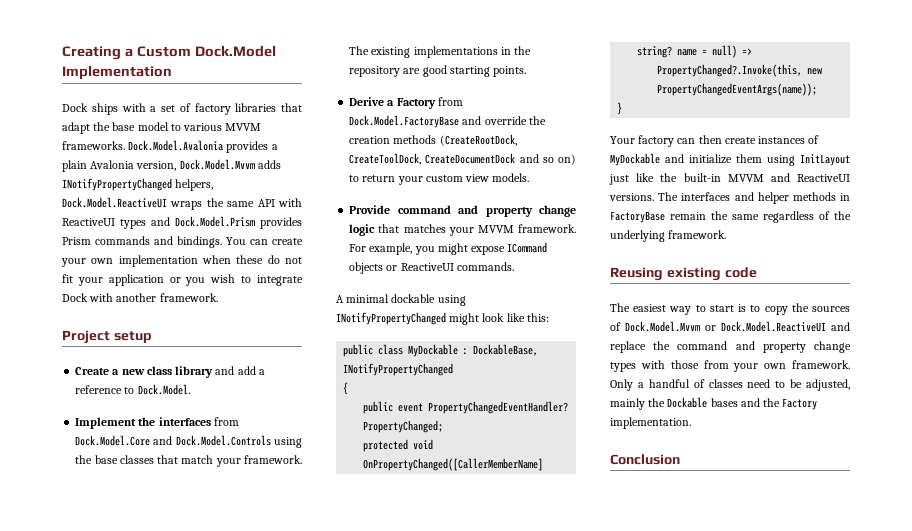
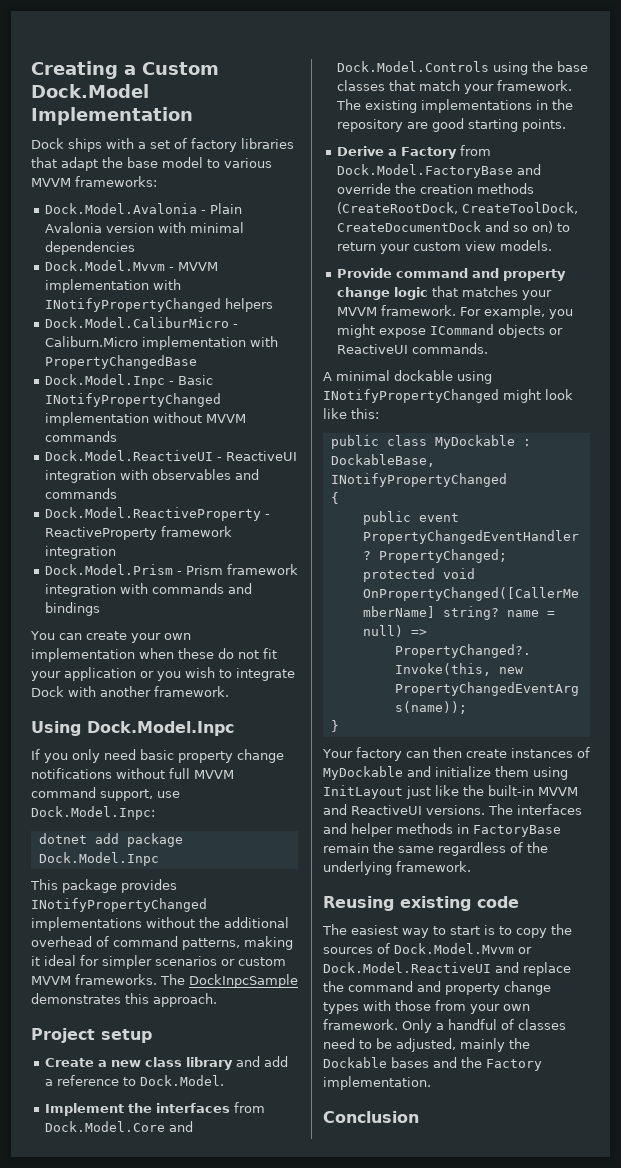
[62,140,278,153] [62,159,281,172] [62,178,214,191] [62,197,302,210] [62,216,302,229] [62,237,91,245] frameworks. Dock.Model.Avalonia provides a plain Avalonia version, Dock.Model.Mvvm adds INotifyPropertyChanged helpers, Dock.Model.ReactiveUI wraps the same API with ReactiveUI types and Dock.Model.Prism provides Prism -> [75,176,157,187] [44,203,242,214] [44,222,244,233] [44,241,135,255] [44,260,218,271] [44,279,181,293] [44,298,273,312] [44,317,238,328] [44,336,278,350] [44,355,197,369] [44,374,213,388] [44,393,221,407] [44,412,246,426] [44,431,117,442] [44,450,297,461] [44,469,259,483] [44,488,117,499] [44,507,270,521] [44,526,232,540] [44,546,116,559] [44,564,298,575] [44,583,148,597] frameworks: // Dock.Model.Avalonia - Plain Avalonia version with minimal dependencies // Dock.Model.Mvvm - MVVM implementation with INotifyPropertyChanged helpers // Dock.Model.CaliburMicro - Caliburn.Micro implementation with PropertyChangedBase // Dock.Model.Inpc - Basic INotifyPropertyChanged implementation without MVVM commands // Dock.Model.ReactiveUI - ReactiveUI integration with observables and commands // Dock.Model.ReactiveProperty - ReactiveProperty framework integration // Dock.Model.Prism - Prism framework integration with
[177,236,222,248] bindings. -> [44,602,100,616] bindings //
(218, 297) none -> [31,721,234,736] [31,749,284,763] [31,768,234,779] [31,787,180,801] [31,806,155,820] [38,833,183,847] [38,852,159,866] [30,879,177,893] [31,898,207,912] [31,917,289,931] [31,936,293,950] [31,955,286,969] [31,974,298,988] [31,993,217,1007] // Using Dock.Model.Inpc // If you only need basic property change notifications without full MVVM command support, use Dock.Model.Inpc: // dotnet add package Dock.Model.Inpc // This package provides INotifyPropertyChanged implementations without the additional overhead of command patterns, making it ideal for simpler scenarios or custom MVVM frameworks. The DockInpcSample demonstrates this approach.

